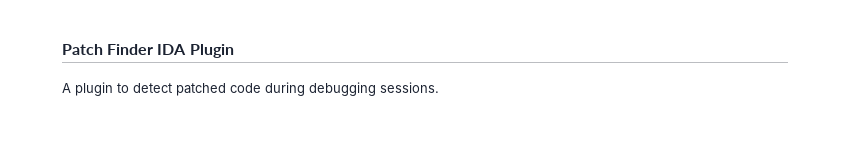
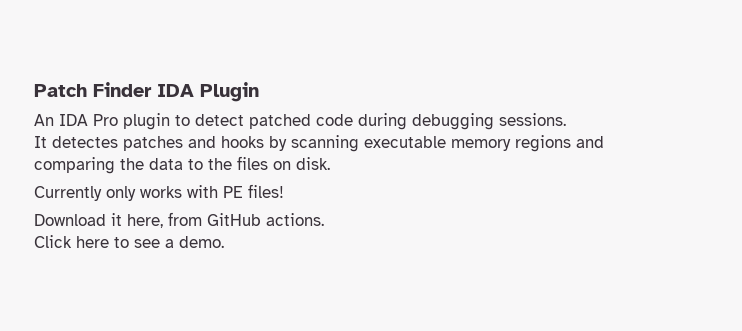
[62,83,71,93] A -> [34,114,118,126] An IDA Pro
(439, 87) none -> [34,135,604,152] [34,156,330,174] [34,184,284,201] [34,212,324,228] [34,235,224,248] // It detectes patches and hooks by scanning executable memory regions and comparing the data to the files on disk. // Currently only works with PE files! // Download it here, from GitHub actions. // Click here to see a demo.

